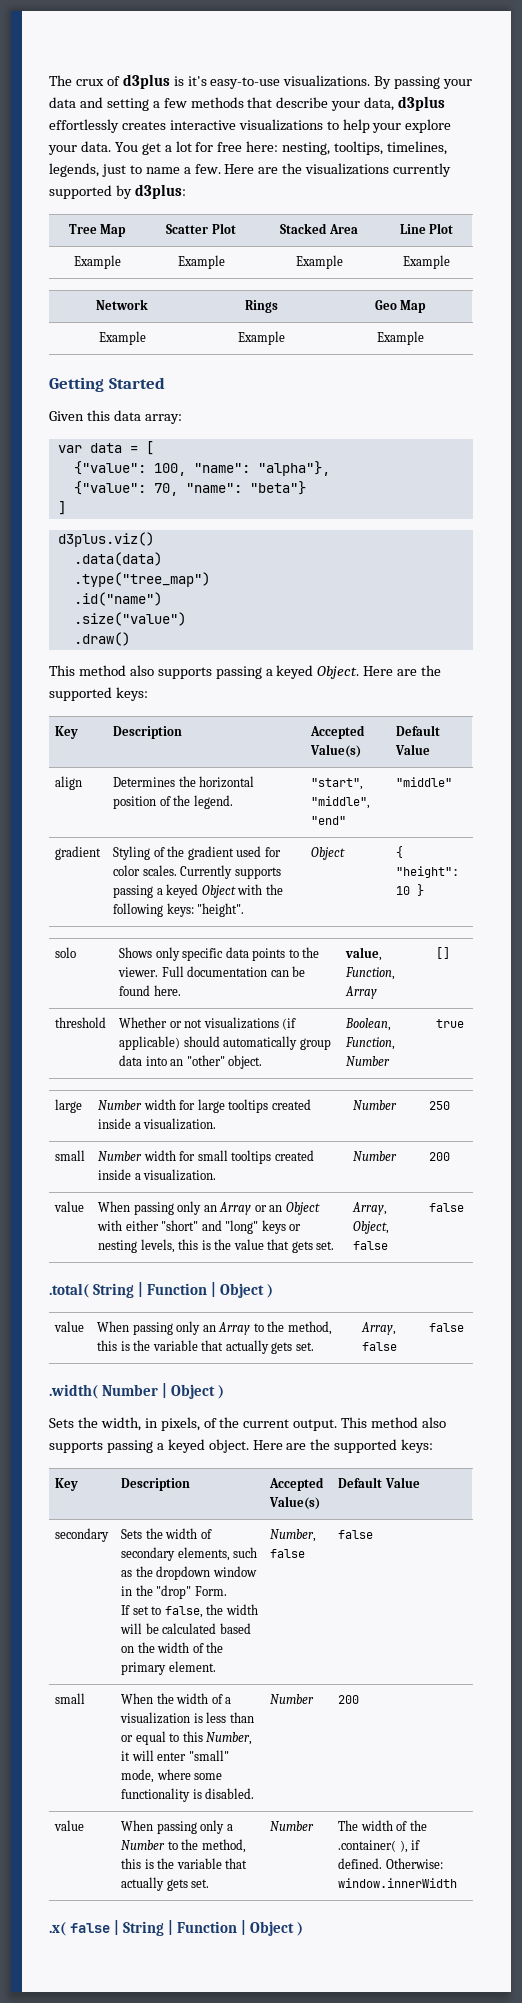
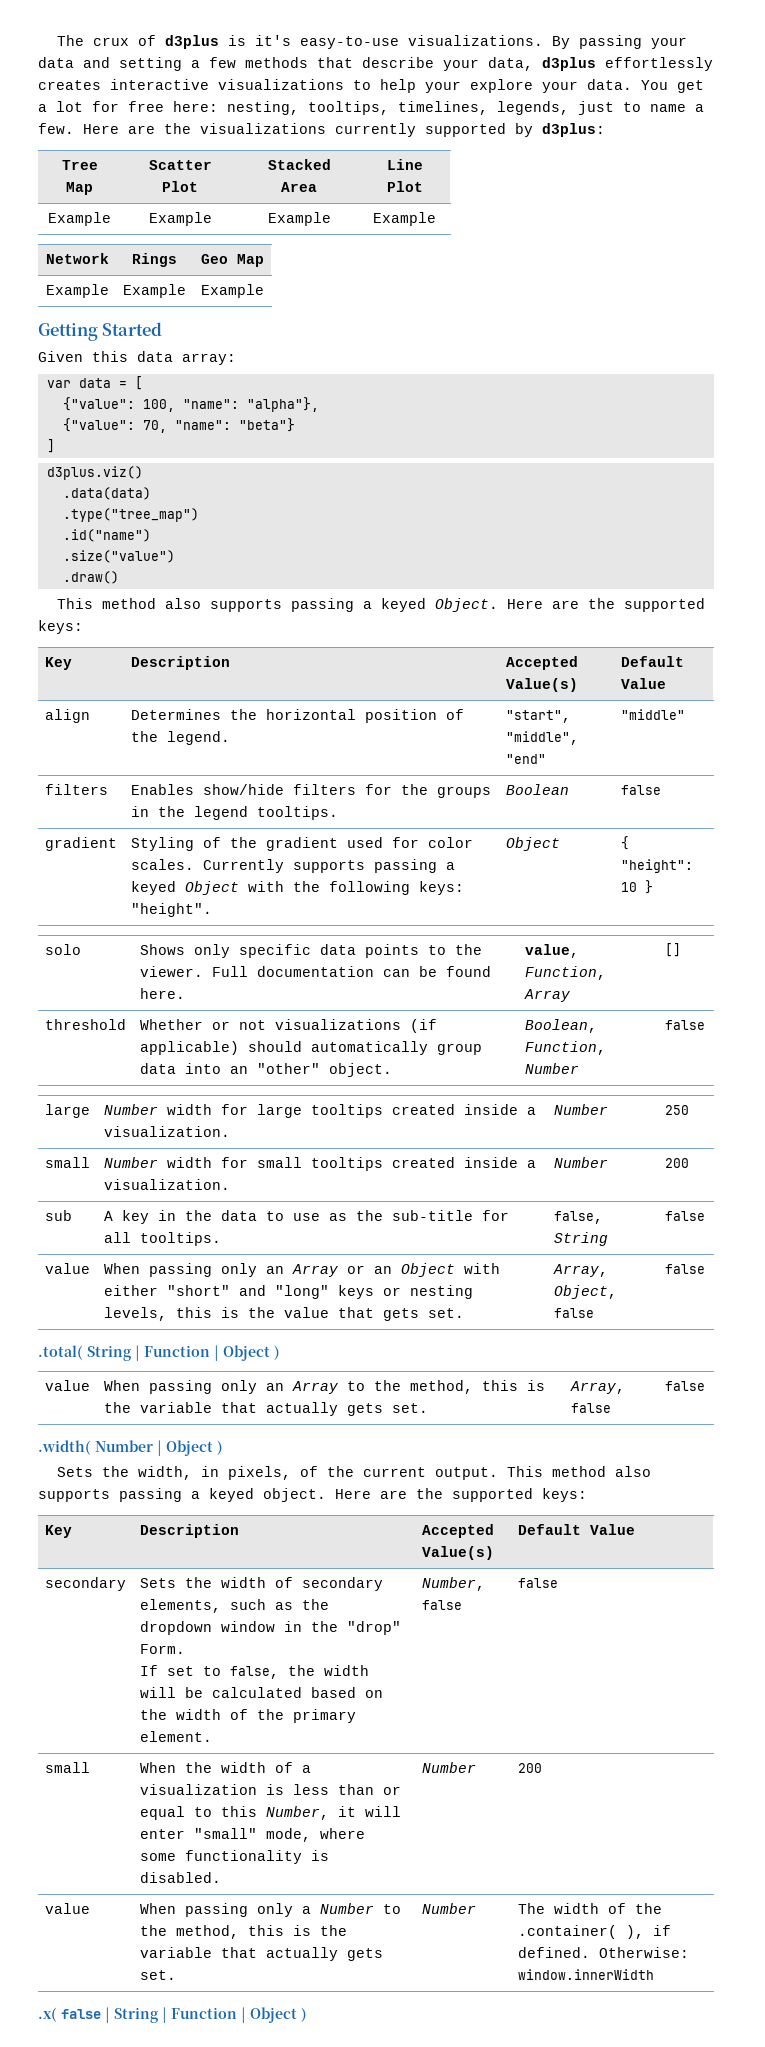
(453, 782) none -> [44,784,108,795] [130,784,491,798] [130,806,338,820] [505,784,569,795] [620,785,661,795] // filters | Enables show/hide filters for the groups in the legend tooltips. | Boolean | false
[436,1019,465,1028] true -> [664,1020,705,1030] false
(451, 1156) none -> [44,1210,72,1221] [103,1210,509,1224] [103,1232,221,1246] [553,1211,603,1224] [553,1232,608,1246] [664,1211,705,1221] // sub | A key in the data to use as the sub-title for all tooltips. | false, String | false

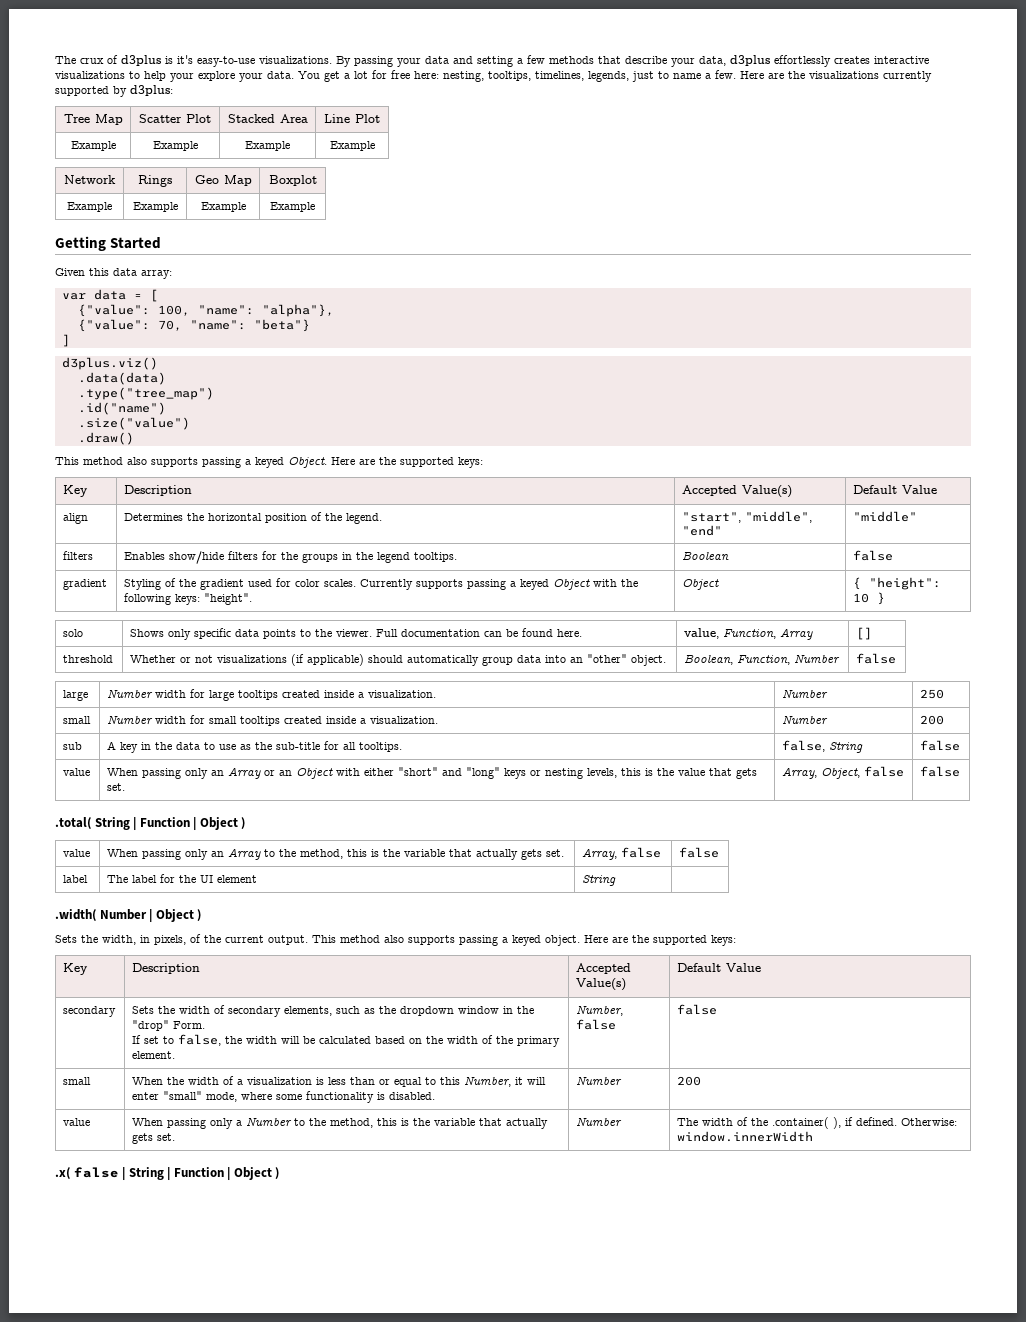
[45,284,109,298] [123,284,186,298] [201,284,264,298] // Example | Example | Example -> [268,175,317,186] [67,202,112,212] [132,202,178,212] [200,202,246,212] [270,202,315,212] | Boxplot // Example | Example | Example | Example
(705, 1386) none -> [63,875,89,883] [107,874,258,883] [582,875,617,886] // label | The label for the UI element | String |

